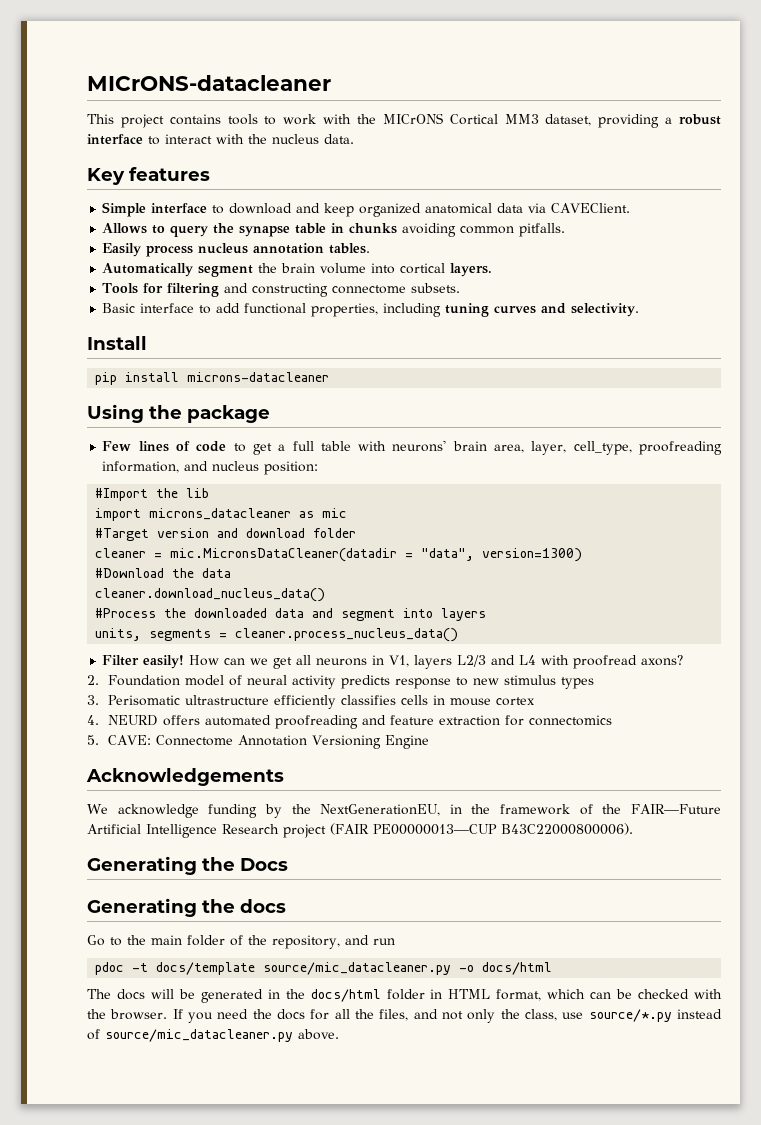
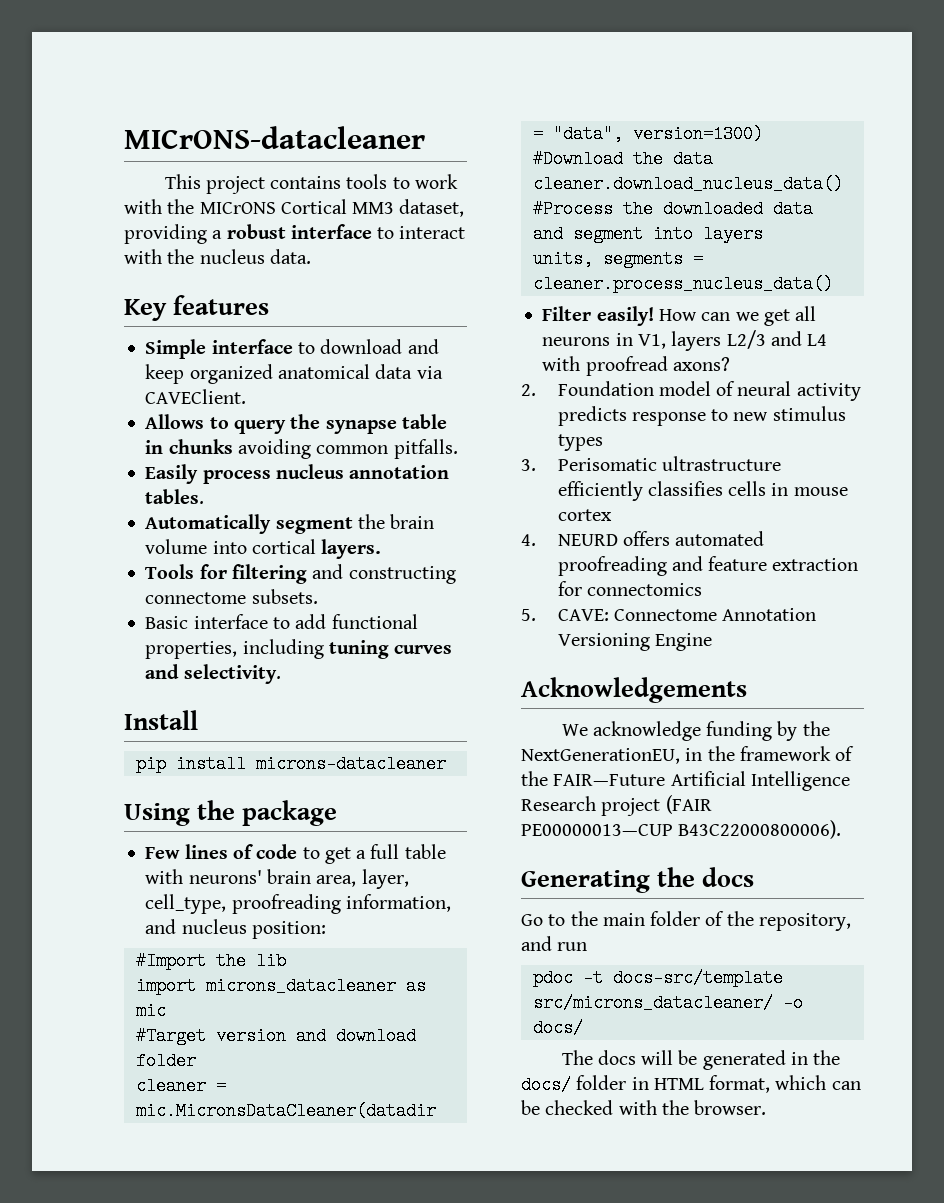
[87,856,288,875] // Generating the Docs -> (842, 829) none
[156,962,553,975] docs/template source/mic_datacleaner.py -o docs/html -> [612,969,783,987] [532,994,803,1012] [532,1019,583,1037] docs-src/template src/microns_datacleaner/ -o docs/
[310,989,381,1002] docs/html -> [521,1076,571,1094] docs/
[172,1009,722,1023] [87,1029,339,1042] If you need the docs for all the files, and not only the class, use source/*.py instead of source/mic_datacleaner.py above. -> (767, 1107) none

